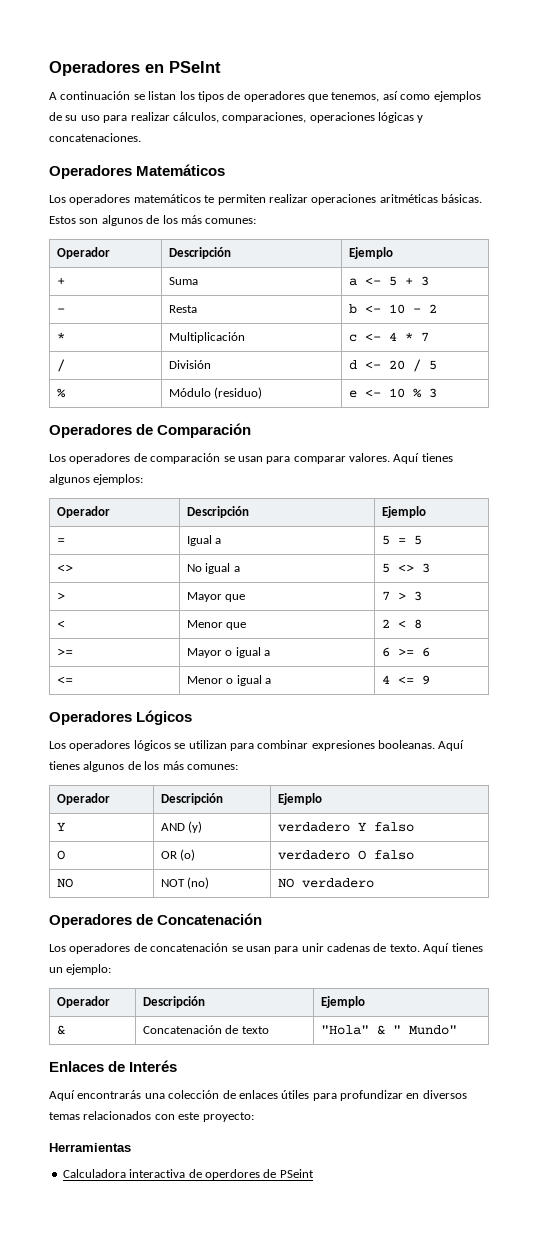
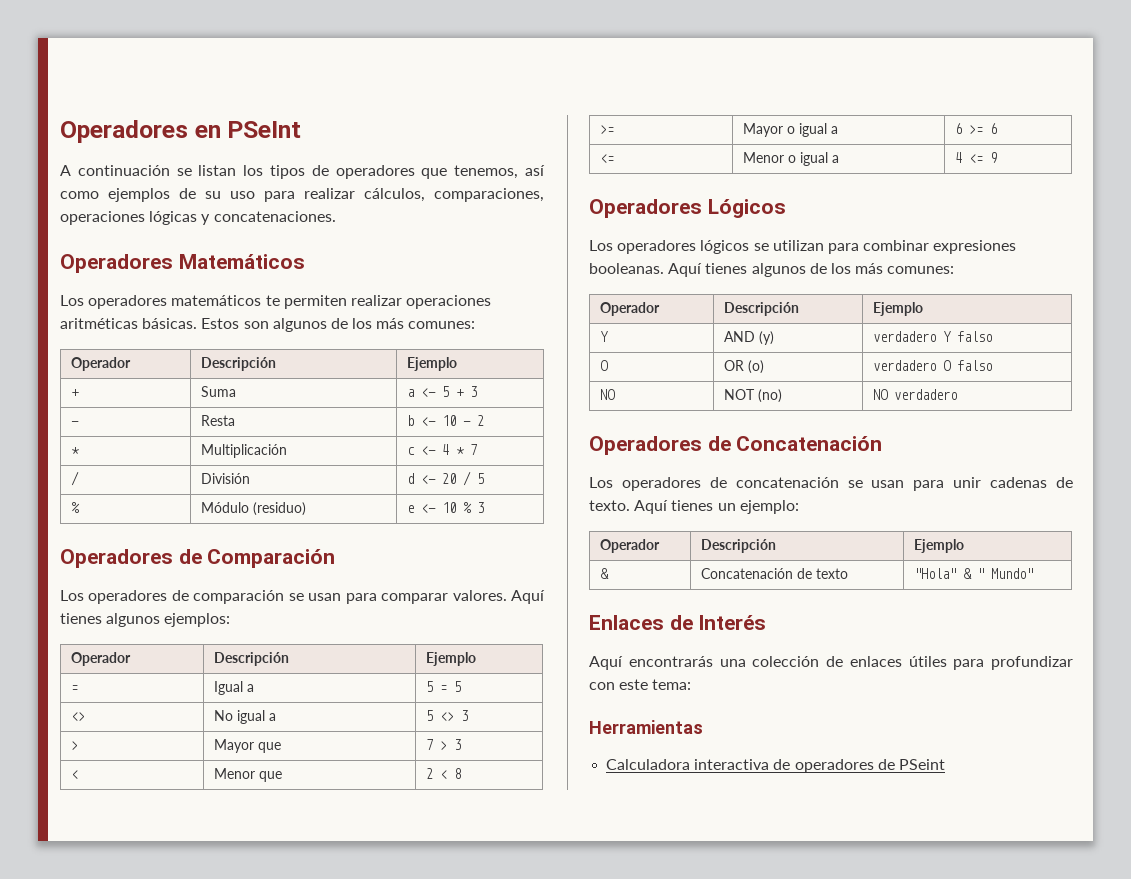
[406,1090,467,1099] [49,1111,152,1120] en diversos temas relacionados -> (1073, 663) none
[202,1112,254,1122] proyecto: -> [652,679,692,690] tema:
[204,1169,260,1180] operdores -> [794,759,874,773] operadores

